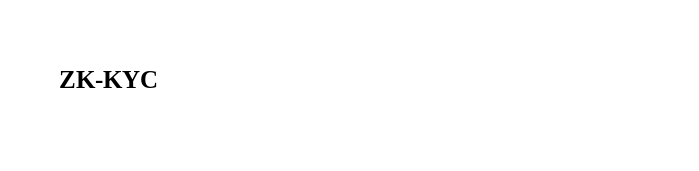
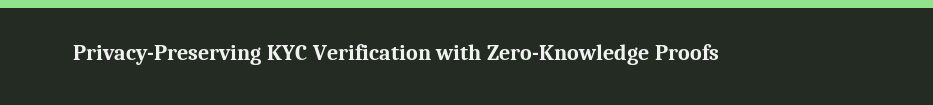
[59,71,158,88] ZK-KYC -> [73,44,720,65] Privacy-Preserving KYC Verification with Zero-Knowledge Proofs

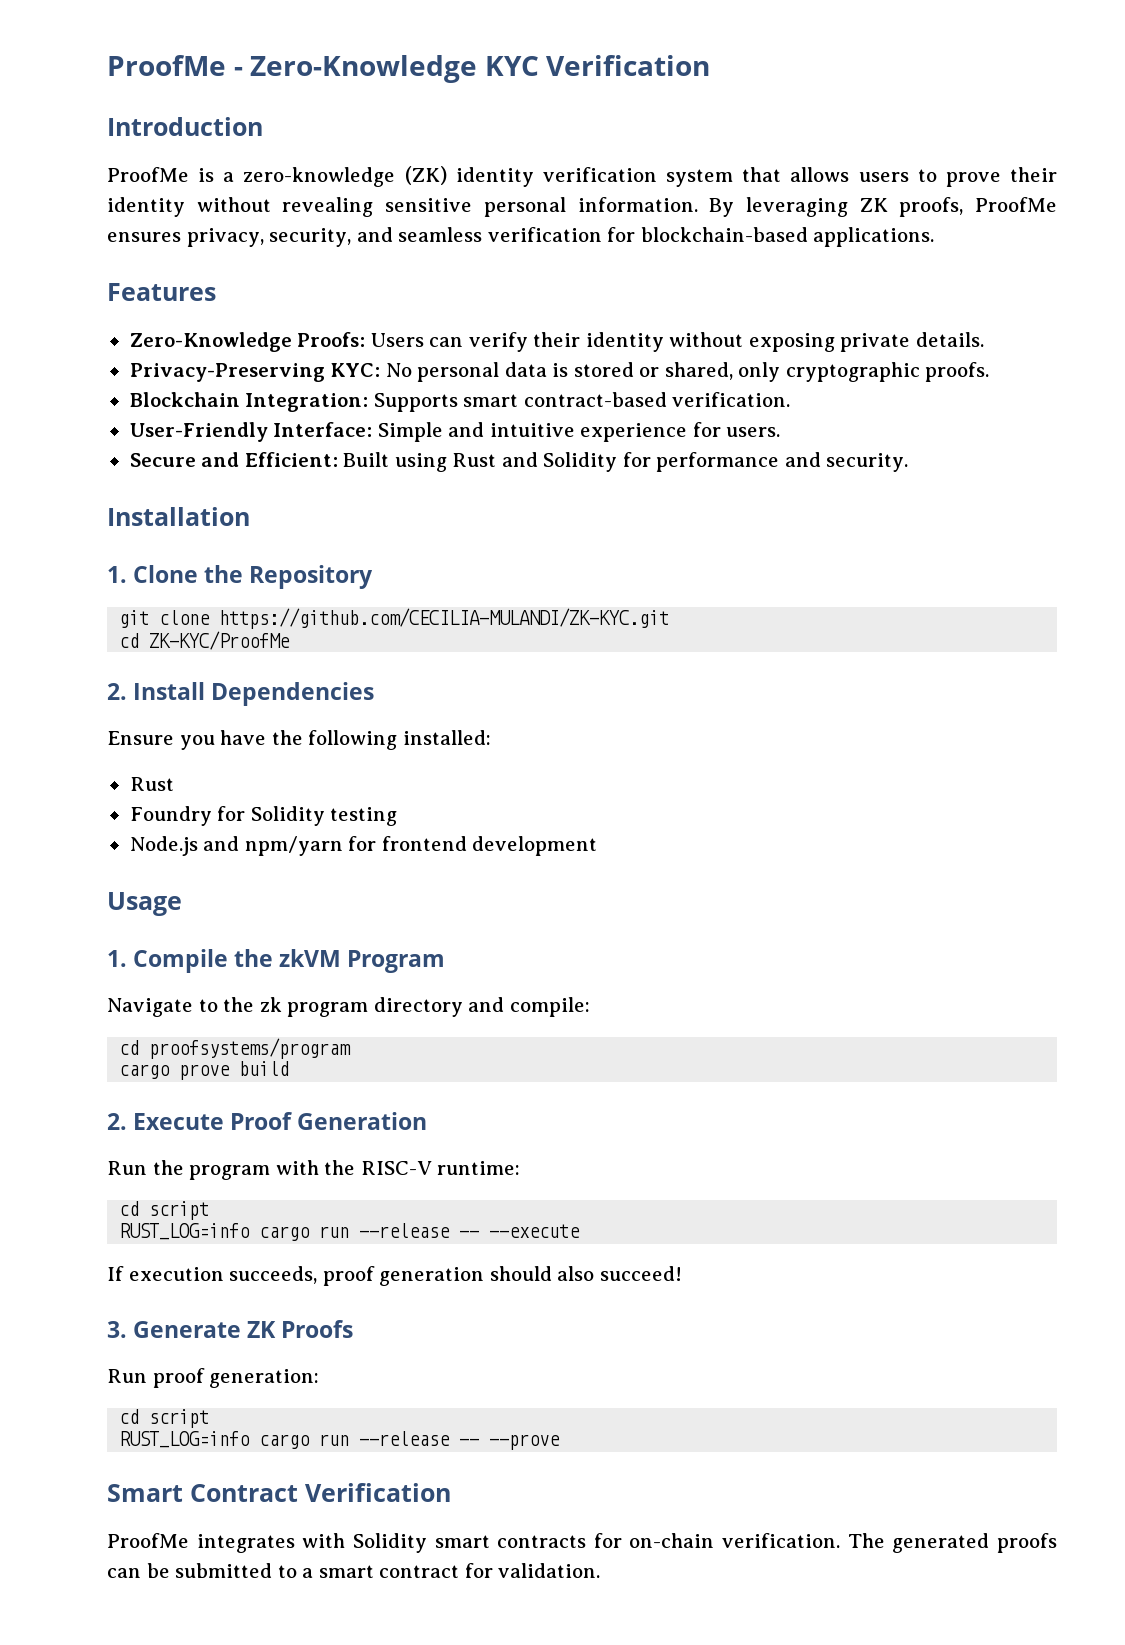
[73,45,261,65] Privacy-Preserving -> [107,55,478,83] ProofMe - Zero-Knowledge
[435,44,720,65] with Zero-Knowledge Proofs -> [107,117,263,136] [107,166,1058,187] [107,197,1058,217] [107,227,935,247] [107,283,216,301] [129,332,984,352] [129,362,990,382] [129,392,791,412] [129,422,781,442] [129,452,909,472] [107,507,250,526] [107,565,374,589] [119,608,670,629] [119,631,291,650] [107,682,375,706] [107,730,491,750] [129,777,174,791] [129,806,398,826] [129,836,598,856] [107,892,182,916] [107,949,446,973] [107,997,590,1017] [119,1038,352,1059] [119,1061,290,1080] [107,1112,428,1130] [107,1160,521,1180] [119,1201,210,1220] [119,1223,581,1241] [107,1266,682,1286] [107,1320,354,1338] [107,1368,320,1388] [119,1409,210,1428] [119,1431,561,1450] [107,1483,451,1502] [107,1533,1057,1553] [107,1563,601,1578] // Introduction // ProofMe is a zero-knowledge (ZK) identity verification system that allows users to prove their identity without revealing sensitive personal information. By leveraging ZK proofs, ProofMe ensures privacy, security, and seamless verification for blockchain-based applications. // Features // Zero-Knowledge Proofs: Users can verify their identity without exposing private details. // Privacy-Preserving KYC: No personal data is stored or shared, only cryptographic proofs. // Blockchain Integration: Supports smart contract-based verification. // User-Friendly Interface: Simple and intuitive experience for users. // Secure and Efficient: Built using Rust and Solidity for performance and security. // Installation // 1. Clone the Repository // git clone https://github.com/CECILIA-MULANDI/ZK-KYC.git // cd ZK-KYC/ProofMe // 2. Install Dependencies // Ensure you have the following installed: // Rust // Foundry for Solidity testing // Node.js and npm/yarn for frontend development // Usage // 1. Compile the zkVM Program // Navigate to the zk program directory and compile: // cd proofsystems/program // cargo prove build // 2. Execute Proof Generation // Run the program with the RISC-V runtime: // cd script // RUST_LOG=info cargo run --release -- --execute // If execution succeeds, proof generation should also succeed! // 3. Generate ZK Proofs // Run proof generation: // cd script // RUST_LOG=info cargo run --release -- --prove // Smart Contract Verification // ProofMe integrates with Solidity smart contracts for on-chain verification. The generated proofs can be submitted to a smart contract for validation.

